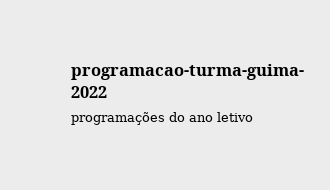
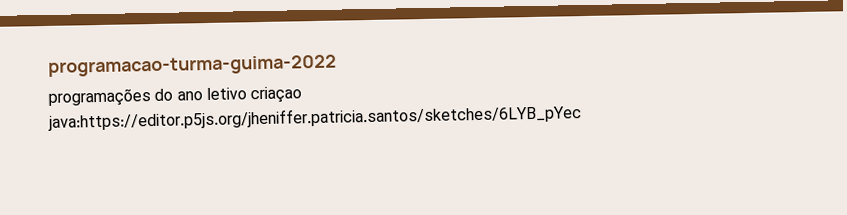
(253, 117) none -> [250,86,303,104] [48,104,582,131] criaçao java:https://editor.p5js.org/jheniffer.patricia.santos/sketches/6LYB_pYec

